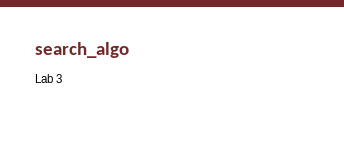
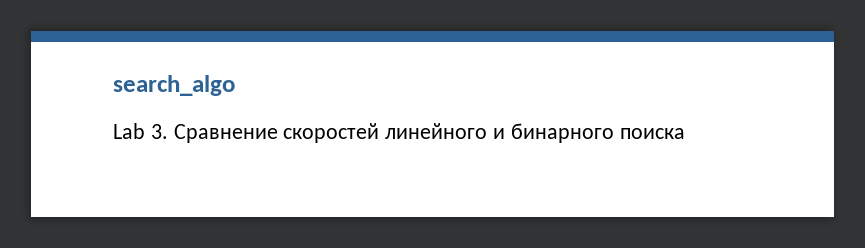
[56,74,63,83] 3 -> [150,123,685,143] 3. Сравнение скоростей линейного и бинарного поиска

